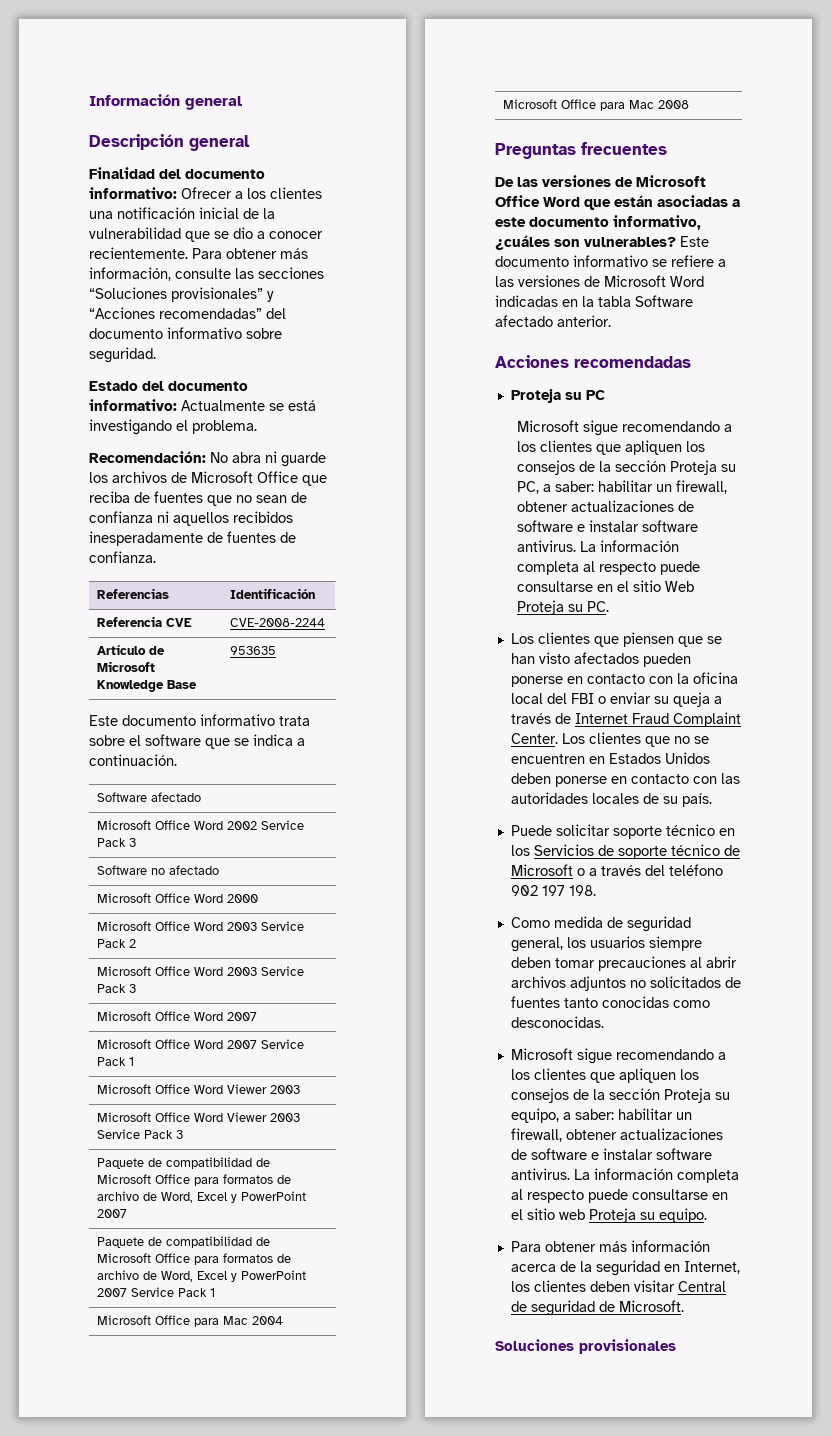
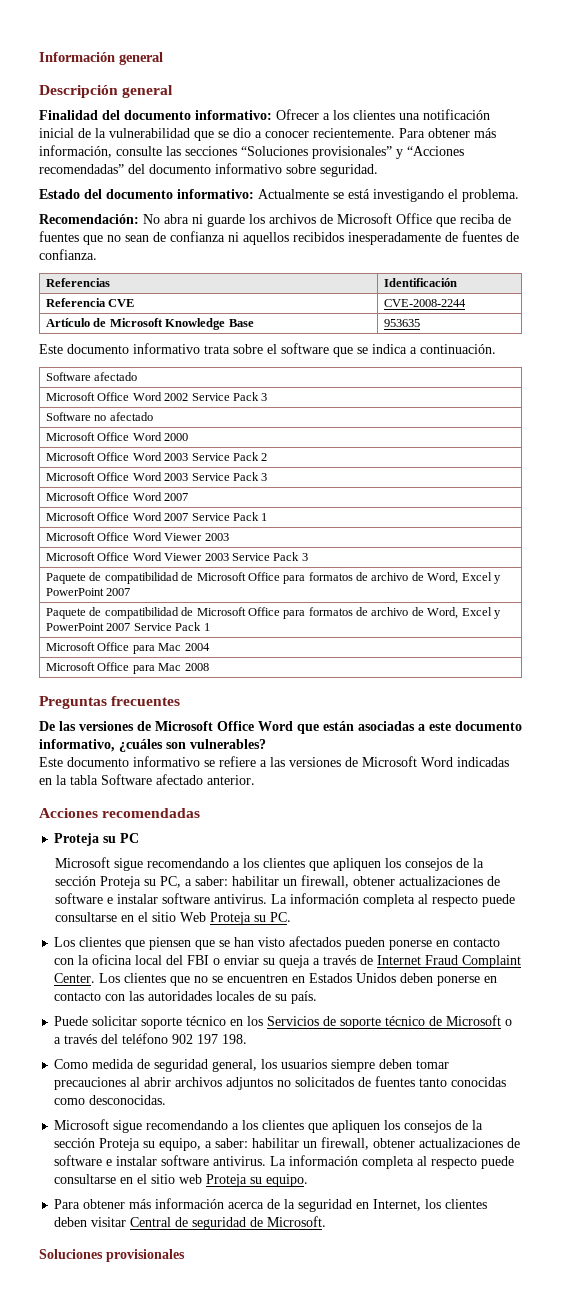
(676, 242) none -> (266, 744) //

